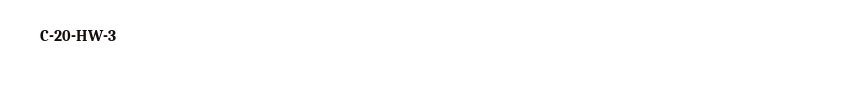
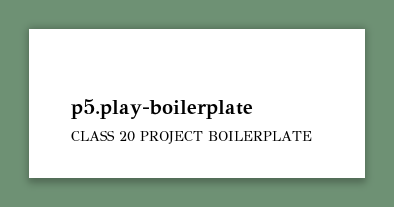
[40,30,116,41] C-20-HW-3 -> [71,99,253,119] [71,130,312,144] p5.play-boilerplate // CLASS 20 PROJECT BOILERPLATE

